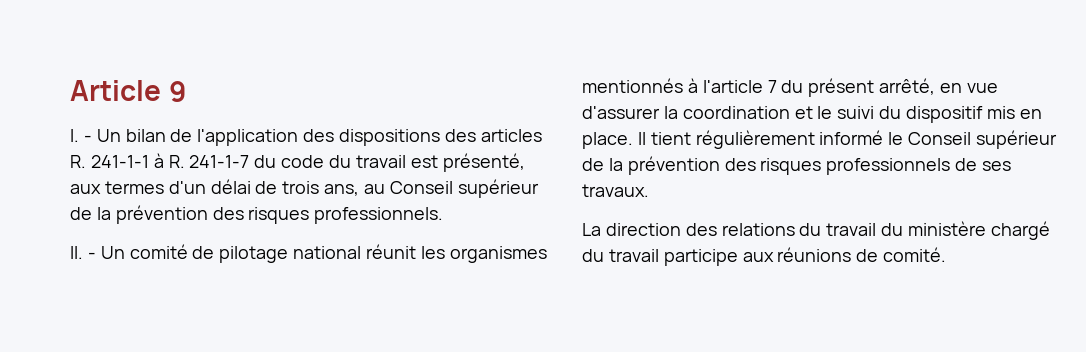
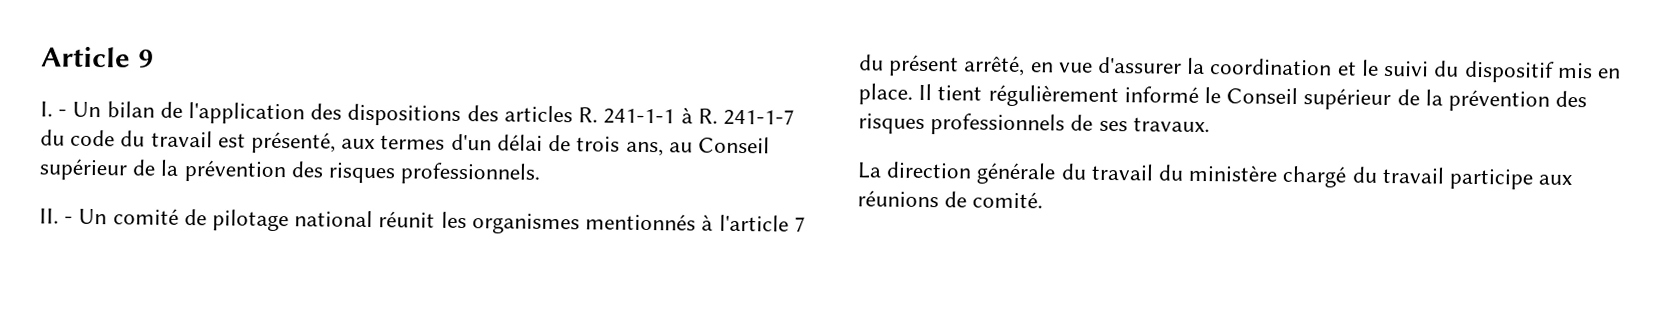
[685,223,795,236] des relations -> [976,162,1057,185] générale

